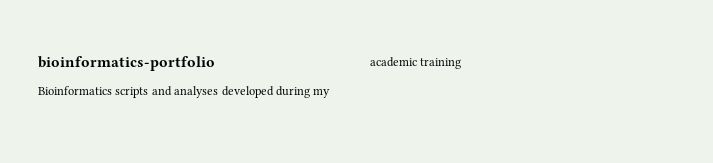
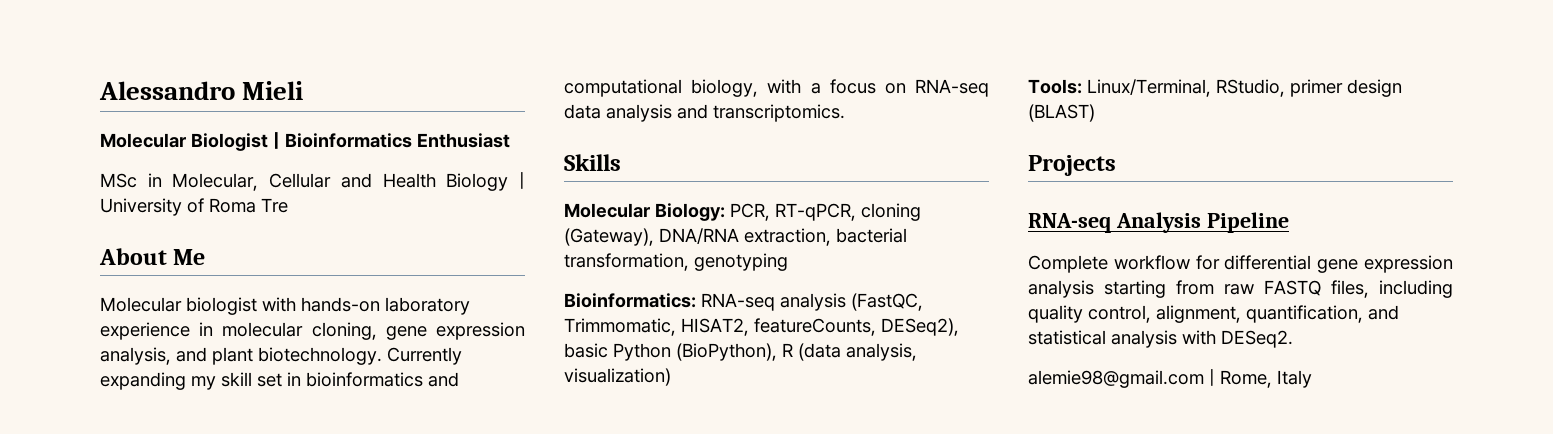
[38,56,215,71] [38,86,331,98] [370,57,462,69] bioinformatics-portfolio // Bioinformatics scripts and analyses developed during my academic training -> [99,81,304,100] [100,132,510,151] [100,172,525,191] [100,198,288,216] [99,248,206,265] [100,297,470,315] [100,322,525,340] [100,347,462,365] [100,372,459,390] [564,79,989,97] [564,104,845,122] [564,154,621,171] [564,203,921,221] [564,228,907,246] [564,253,788,271] [564,293,923,311] [564,318,959,336] [564,343,917,361] [564,368,671,386] [1028,79,1402,97] [1028,104,1095,122] [1028,155,1116,176] [1028,212,1289,233] [1028,255,1453,273] [1028,280,1453,298] [1028,305,1399,323] [1028,330,1293,348] [1028,369,1312,388] Alessandro Mieli // Molecular Biologist | Bioinformatics Enthusiast // MSc in Molecular, Cellular and Health Biology | University of Roma Tre // About Me // Molecular biologist with hands-on laboratory experience in molecular cloning, gene expression analysis, and plant biotechnology. Currently expanding my skill set in bioinformatics and computational biology, with a focus on RNA-seq data analysis and transcriptomics. // Skills // Molecular Biology: PCR, RT-qPCR, cloning (Gateway), DNA/RNA extraction, bacterial transformation, genotyping // Bioinformatics: RNA-seq analysis (FastQC, Trimmomatic, HISAT2, featureCounts, DESeq2), basic Python (BioPython), R (data analysis, visualization) // Tools: Linux/Terminal, RStudio, primer design (BLAST) // Projects // RNA-seq Analysis Pipeline // Complete workflow for differential gene expression analysis starting from raw FASTQ files, including quality control, alignment, quantification, and statistical analysis with DESeq2. // alemie98@gmail.com | Rome, Italy

